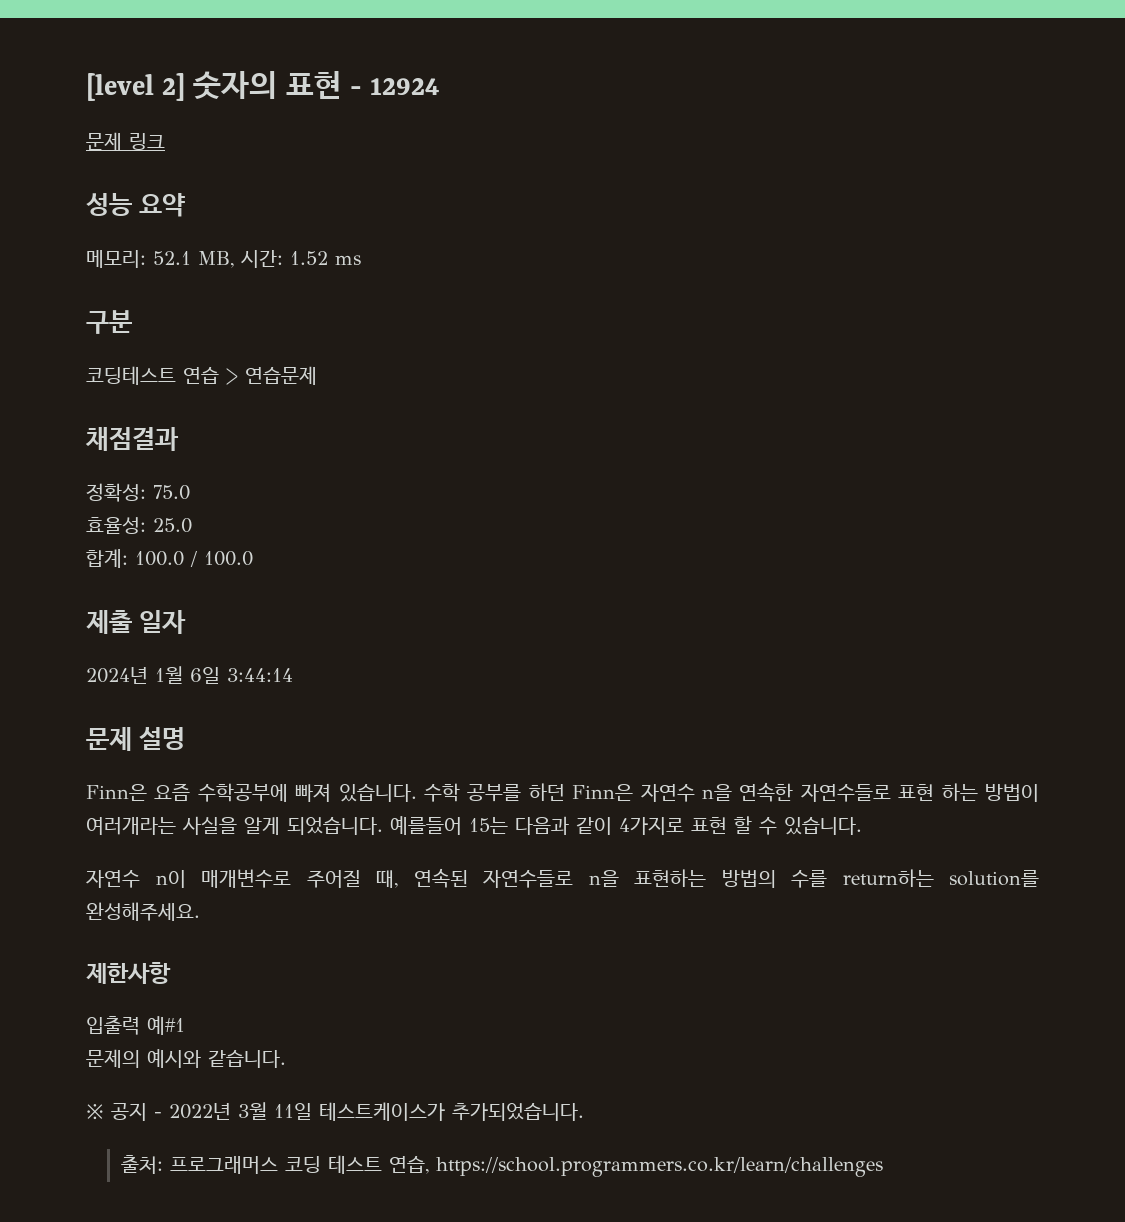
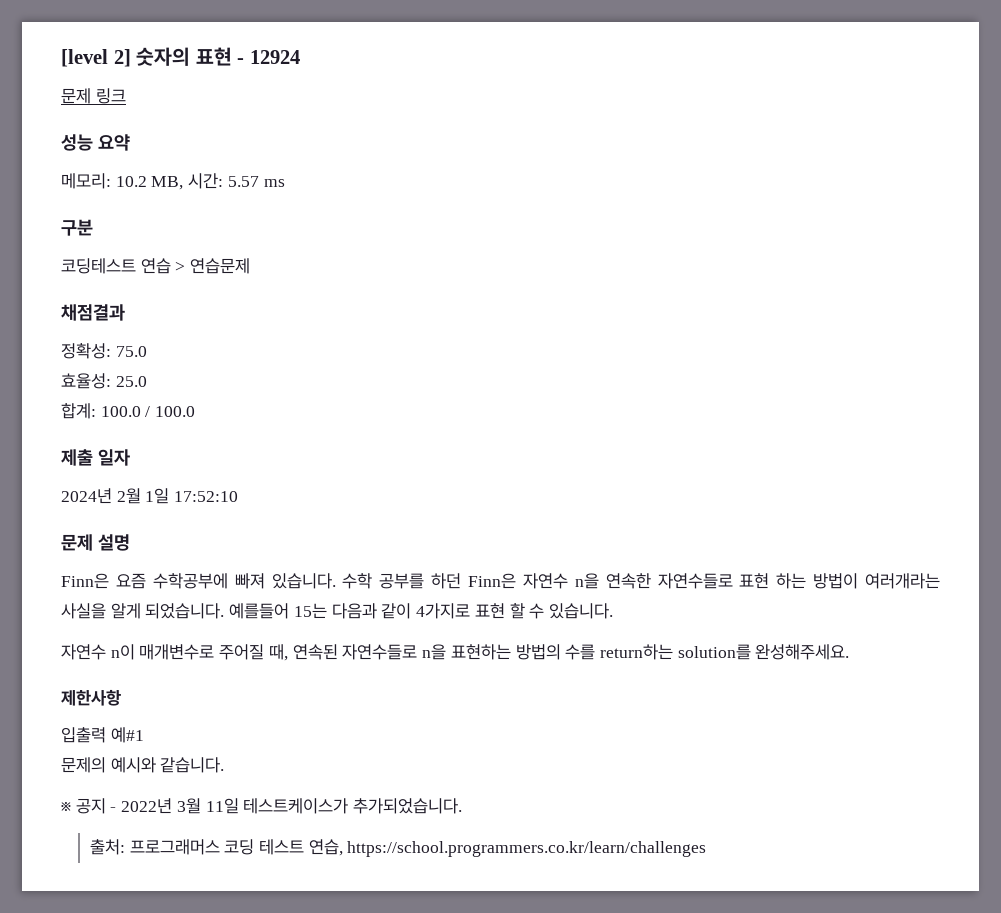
[153,251,191,265] 52.1 -> [115,176,147,187] 10.2
[290,251,328,265] 1.52 -> [227,176,259,187] 5.57
[155,666,293,684] 1월 6일 3:44:14 -> [116,488,239,504] 2월 1일 17:52:10

